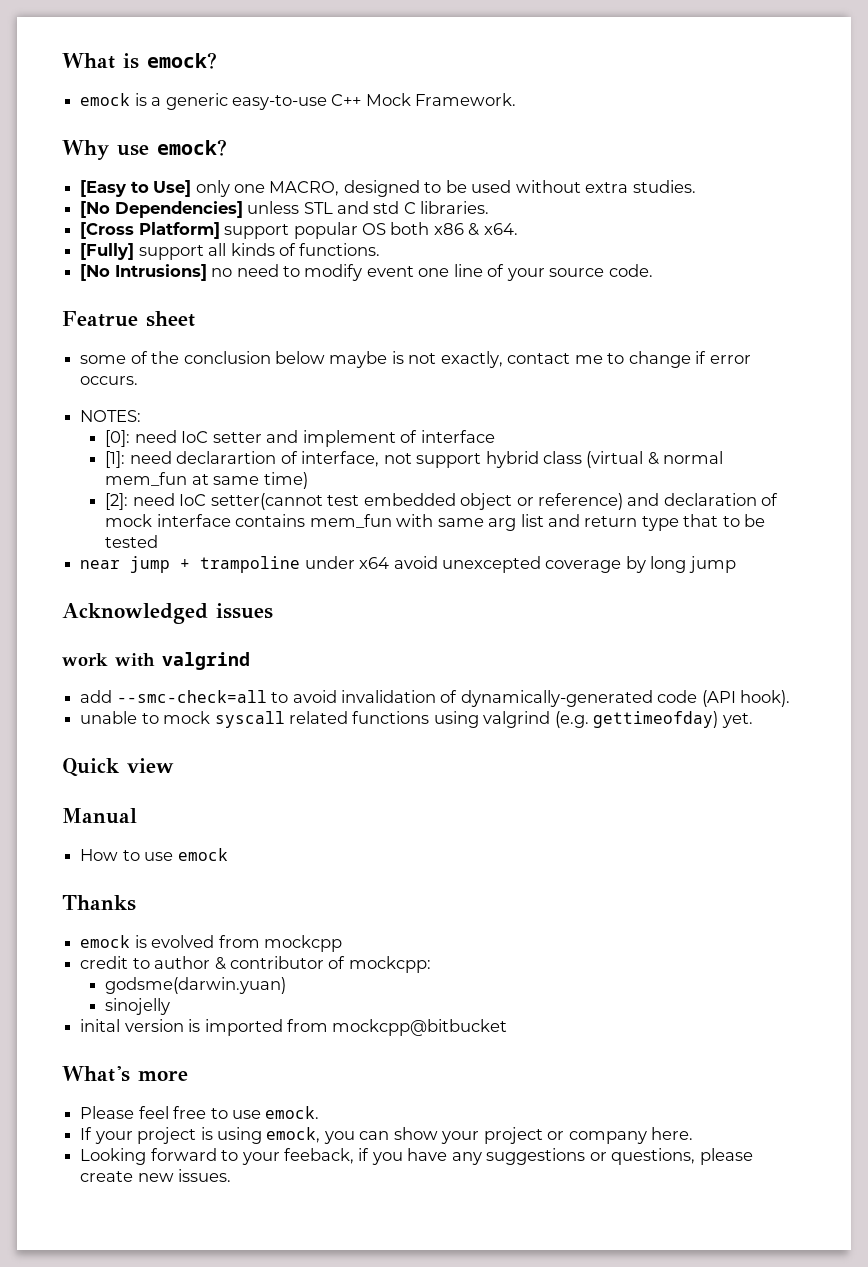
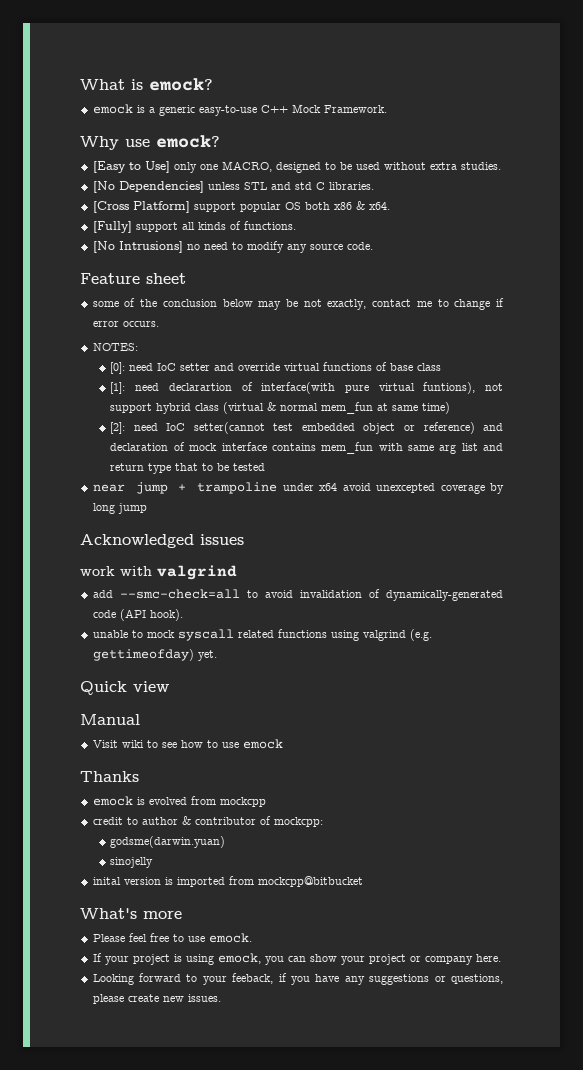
[366,264,545,281] event one line of your -> [286,244,307,253] any
[62,311,138,327] Featrue -> [80,273,140,284] Feature
[329,351,404,368] maybe is -> [258,299,298,310] may be
[302,430,495,447] implement of interface -> [238,362,442,371] override virtual functions of base class
[301,451,380,467] interface, -> [261,382,476,394] interface(with pure virtual funtions),
[80,849,119,861] How -> [92,740,203,748] Visit wiki to see how

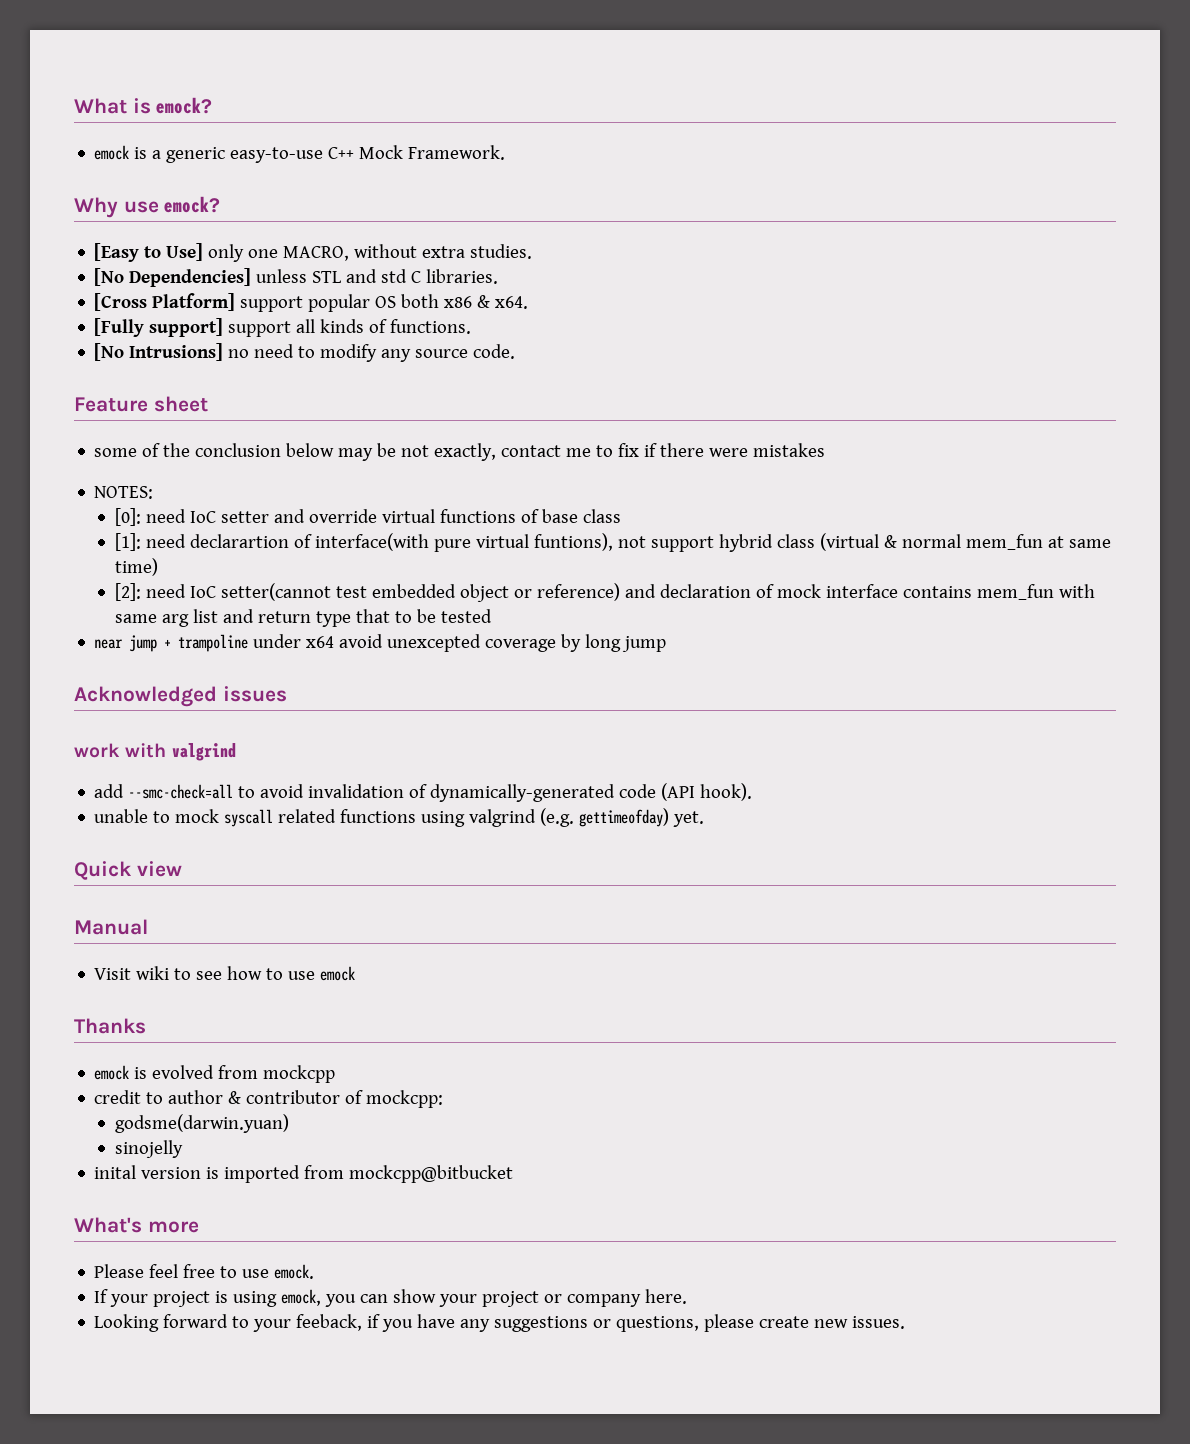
[275,162,380,173] designed to be used -> (350, 253) none
[92,221,132,233] [Fully] -> [94,318,224,337] [Fully support]
[454,298,504,310] [92,321,159,327] change if error occurs. -> [618,443,826,457] fix if there were mistakes

